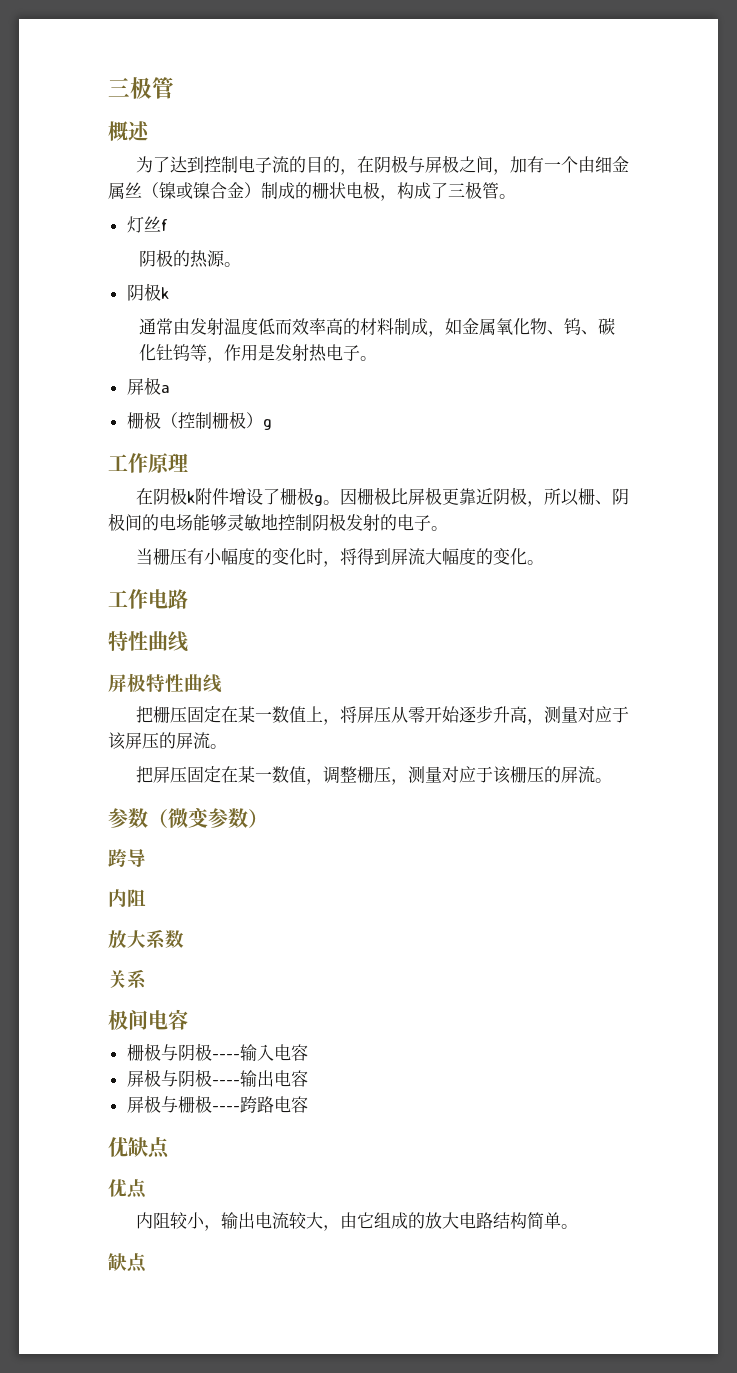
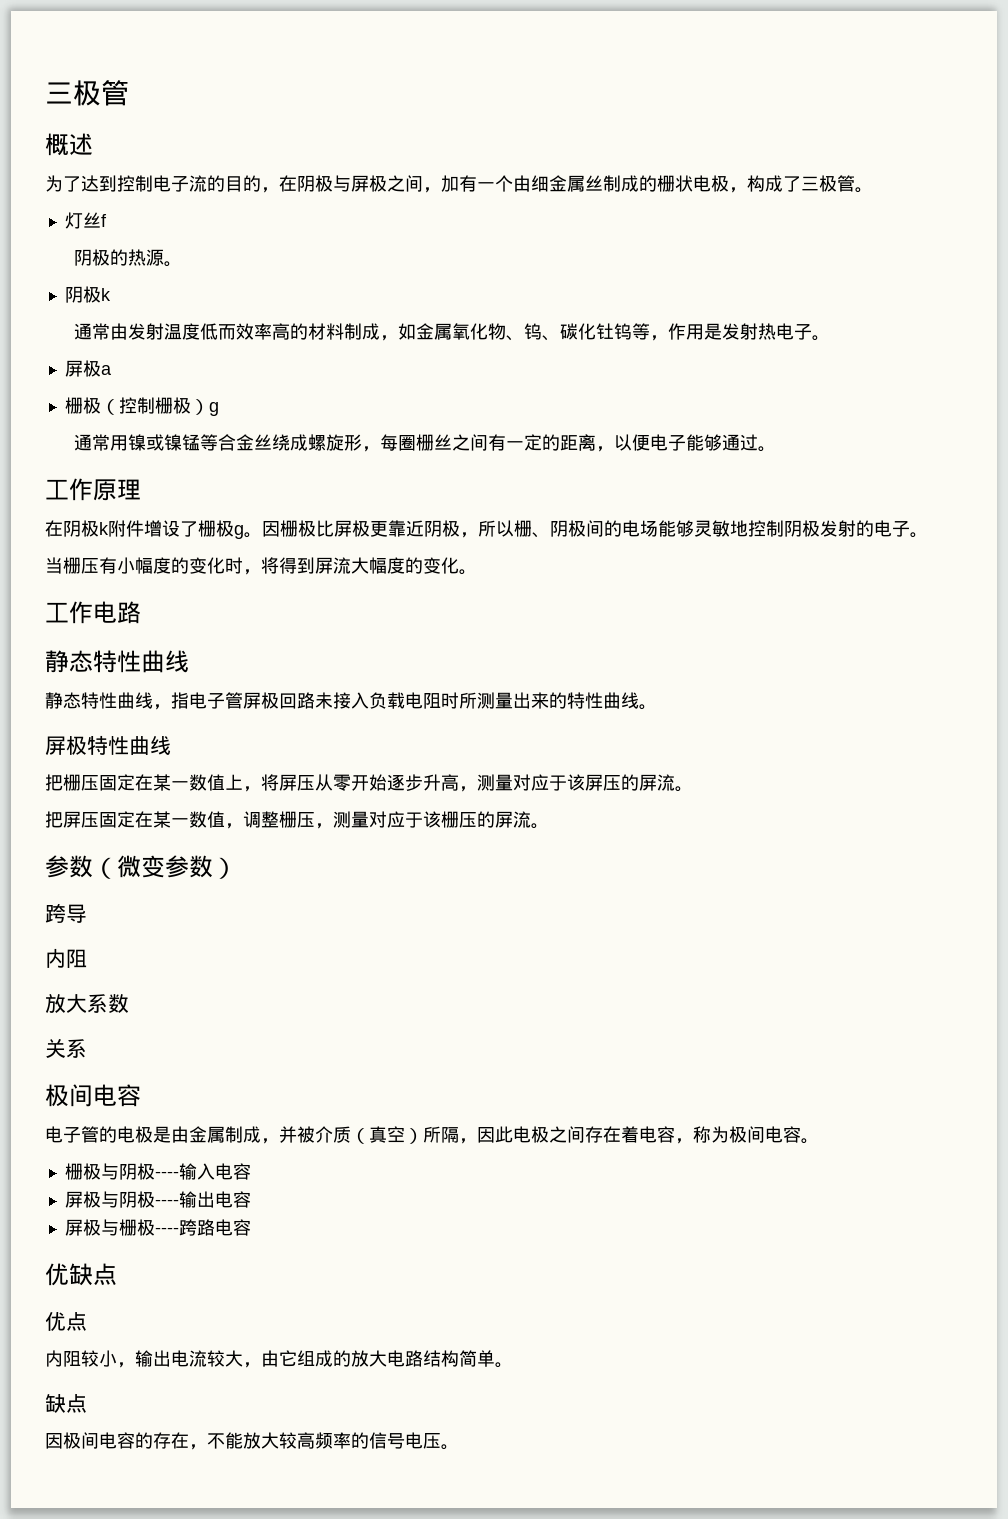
[142,182,261,199] （镍或镍合金） -> (603, 183) none
(272, 424) none -> [73,434,776,452] // 通常用镍或镍锰等合金丝绕成螺旋形，每圈栅丝之间有一定的距离，以便电子能够通过。
[108,631,188,652] 特性曲线 -> [45,650,189,673] [45,692,657,710] 静态特性曲线 // 静态特性曲线，指电子管屏极回路未接入负载电阻时所测量出来的特性曲线。
(188, 1019) none -> [45,1126,819,1144] // 电子管的电极是由金属制成，并被介质（真空）所隔，因此电极之间存在着电容，称为极间电容。
(147, 1263) none -> [45,1432,459,1450] // 因极间电容的存在，不能放大较高频率的信号电压。

